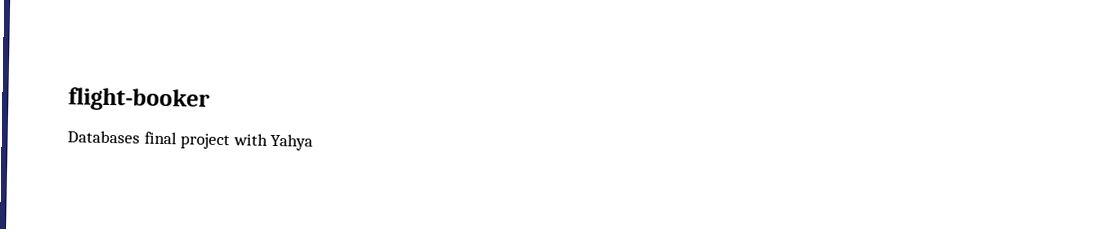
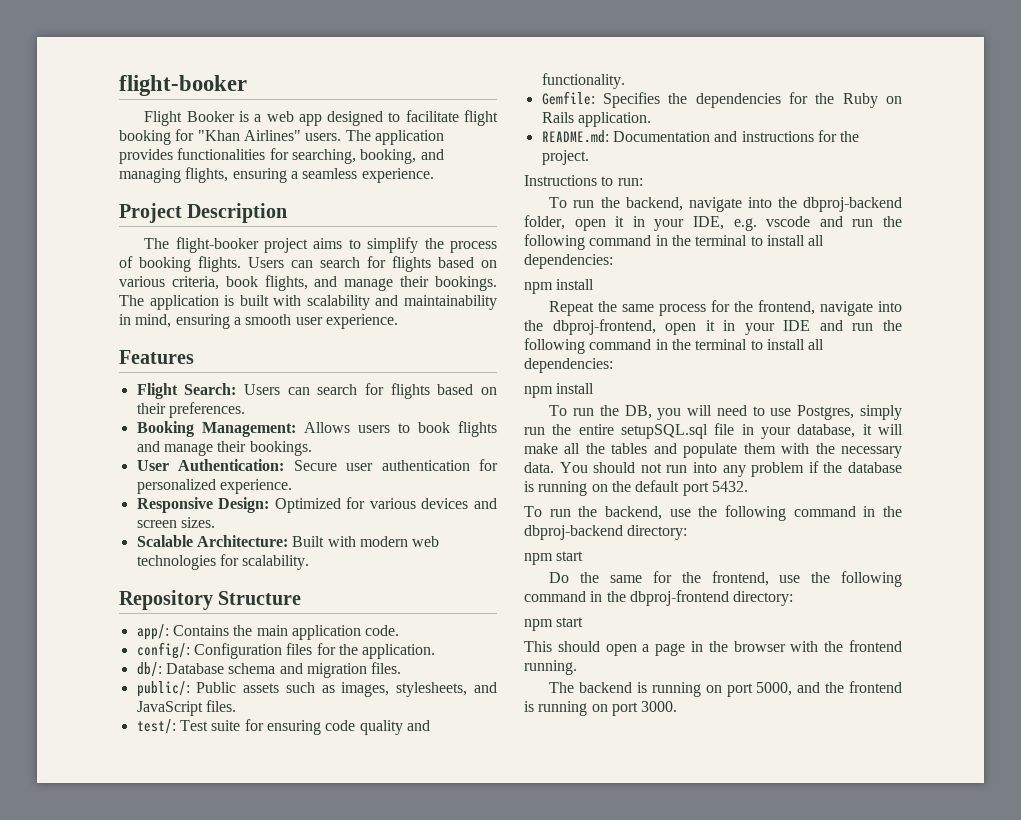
[67,130,314,151] Databases final project with Yahya -> [144,110,499,126] [119,129,444,145] [119,148,444,164] [119,167,434,183] [119,203,288,223] [144,237,497,253] [119,256,497,272] [119,275,497,291] [119,295,497,310] [119,314,398,329] [119,350,194,364] [136,383,498,399] [136,402,245,418] [136,421,497,437] [136,441,312,456] [136,459,498,471] [136,479,292,494] [136,497,497,513] [136,517,215,528] [136,535,440,547] [136,554,310,570] [119,590,302,610] [136,624,400,640] [136,642,436,659] [136,662,402,678] [136,681,497,697] [136,700,236,716] [136,719,430,735] [541,73,625,89] [541,91,902,108] [541,112,651,127] [541,130,860,143] [541,150,589,165] [524,175,643,186] [549,197,902,212] [524,215,902,231] [524,234,825,250] [524,254,613,269] [524,279,595,294] [549,300,902,316] [524,319,902,335] [524,338,825,354] [524,358,613,373] [524,383,595,398] [549,405,902,420] [524,423,903,439] [524,443,902,458] [524,461,902,477] [524,480,748,496] [524,505,902,521] [524,525,688,540] [524,551,584,565] [549,571,902,587] [524,590,794,606] [524,617,584,631] [524,640,902,656] [524,660,577,675] [549,681,902,697] [524,701,678,716] Flight Booker is a web app designed to facilitate flight booking for "Khan Airlines" users. The application provides functionalities for searching, booking, and managing flights, ensuring a seamless experience. // Project Description // The flight-booker project aims to simplify the process of booking flights. Users can search for flights based on various criteria, book flights, and manage their bookings. The application is built with scalability and maintainability in mind, ensuring a smooth user experience. // Features // Flight Search: Users can search for flights based on their preferences. // Booking Management: Allows users to book flights and manage their bookings. // User Authentication: Secure user authentication for personalized experience. // Responsive Design: Optimized for various devices and screen sizes. // Scalable Architecture: Built with modern web technologies for scalability. // Repository Structure // app/: Contains the main application code. // config/: Configuration files for the application. // db/: Database schema and migration files. // public/: Public assets such as images, stylesheets, and JavaScript files. // test/: Test suite for ensuring code quality and functionality. // Gemfile: Specifies the dependencies for the Ruby on Rails application. // README.md: Documentation and instructions for the project. // Instructions to run: // To run the backend, navigate into the dbproj-backend folder, open it in your IDE, e.g. vscode and run the following command in the terminal to install all dependencies: // npm install // Repeat the same process for the frontend, navigate into the dbproj-frontend, open it in your IDE and run the following command in the terminal to install all dependencies: // npm install // To run the DB, you will need to use Postgres, simply run the entire setupSQL.sql file in your database, it will make all the tables and populate them with the necessary data. You should not run into any problem if the database is running on the default port 5432. // To run the backend, use the following command in the dbproj-backend directory: // npm start // Do the same for the frontend, use the following command in the dbproj-frontend directory: // npm start // This should open a page in the browser with the frontend running. // The backend is running on port 5000, and the frontend is running on port 3000.

